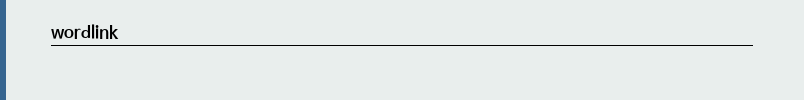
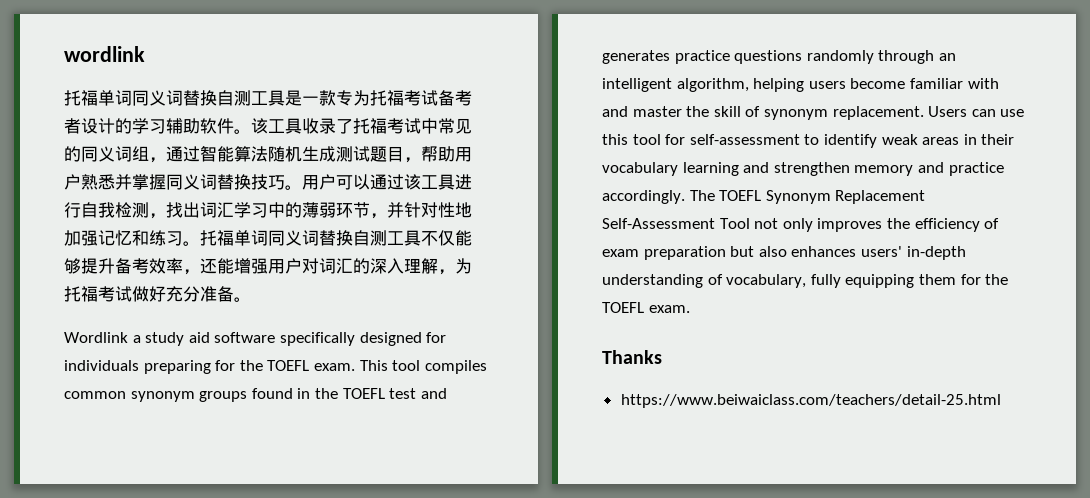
(119, 31) none -> [64,90,472,106] [64,118,472,134] [64,145,472,163] [64,174,472,190] [64,202,472,219] [64,230,472,246] [64,258,472,275] [64,286,251,302] [64,332,447,346] [64,360,487,374] [64,388,447,402] [602,50,956,64] [602,78,999,92] [602,106,1025,120] [602,134,1015,148] [602,162,1004,176] [602,190,926,204] [602,218,1000,232] [602,246,966,260] [602,274,1009,288] [602,302,690,313] [602,350,662,364] [620,394,1001,408] // 托福单词同义词替换自测工具是一款专为托福考试备考者设计的学习辅助软件。该工具收录了托福考试中常见的同义词组，通过智能算法随机生成测试题目，帮助用户熟悉并掌握同义词替换技巧。用户可以通过该工具进行自我检测，找出词汇学习中的薄弱环节，并针对性地加强记忆和练习。托福单词同义词替换自测工具不仅能够提升备考效率，还能增强用户对词汇的深入理解，为托福考试做好充分准备。 // Wordlink a study aid software specifically designed for individuals preparing for the TOEFL exam. This tool compiles common synonym groups found in the TOEFL test and generates practice questions randomly through an intelligent algorithm, helping users become familiar with and master the skill of synonym replacement. Users can use this tool for self-assessment to identify weak areas in their vocabulary learning and strengthen memory and practice accordingly. The TOEFL Synonym Replacement Self-Assessment Tool not only improves the efficiency of exam preparation but also enhances users' in-depth understanding of vocabulary, fully equipping them for the TOEFL exam. // Thanks // https://www.beiwaiclass.com/teachers/detail-25.html

